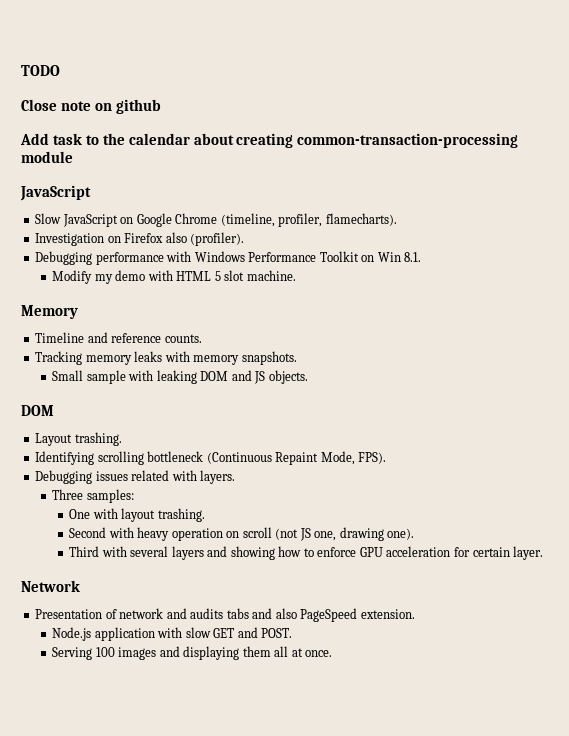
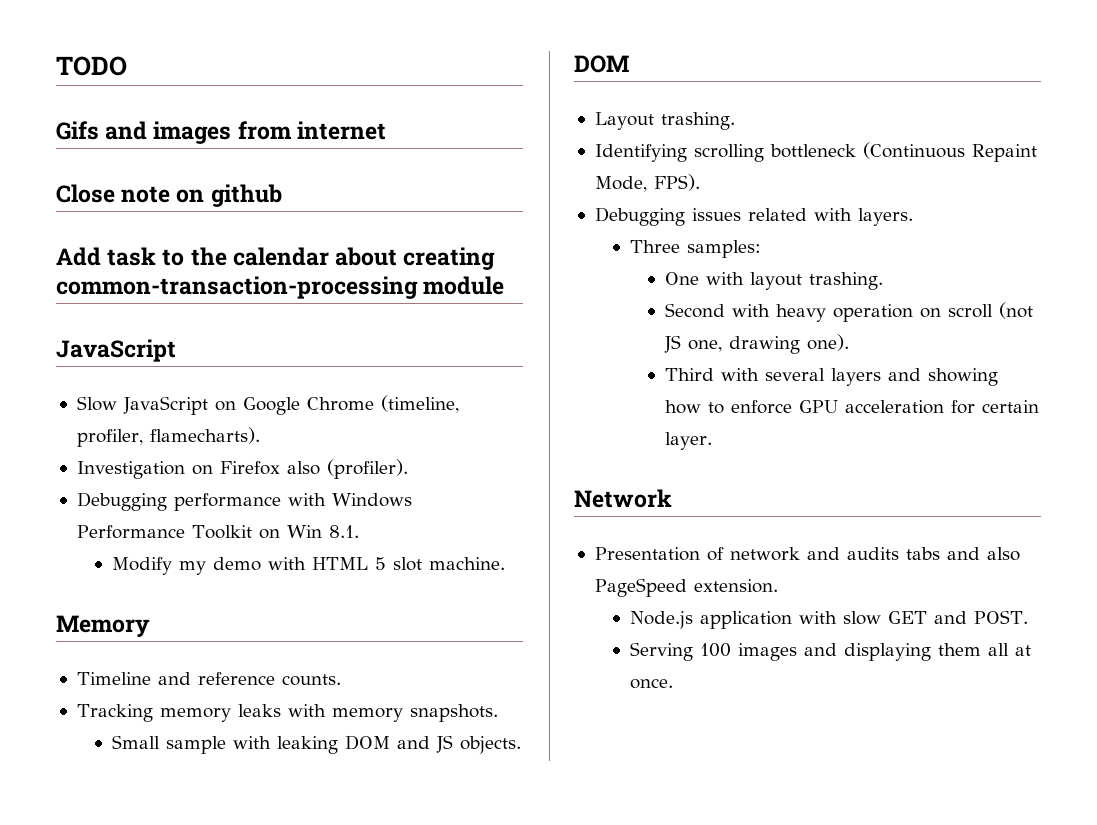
(60, 70) none -> [56,121,386,144] // Gifs and images from internet

